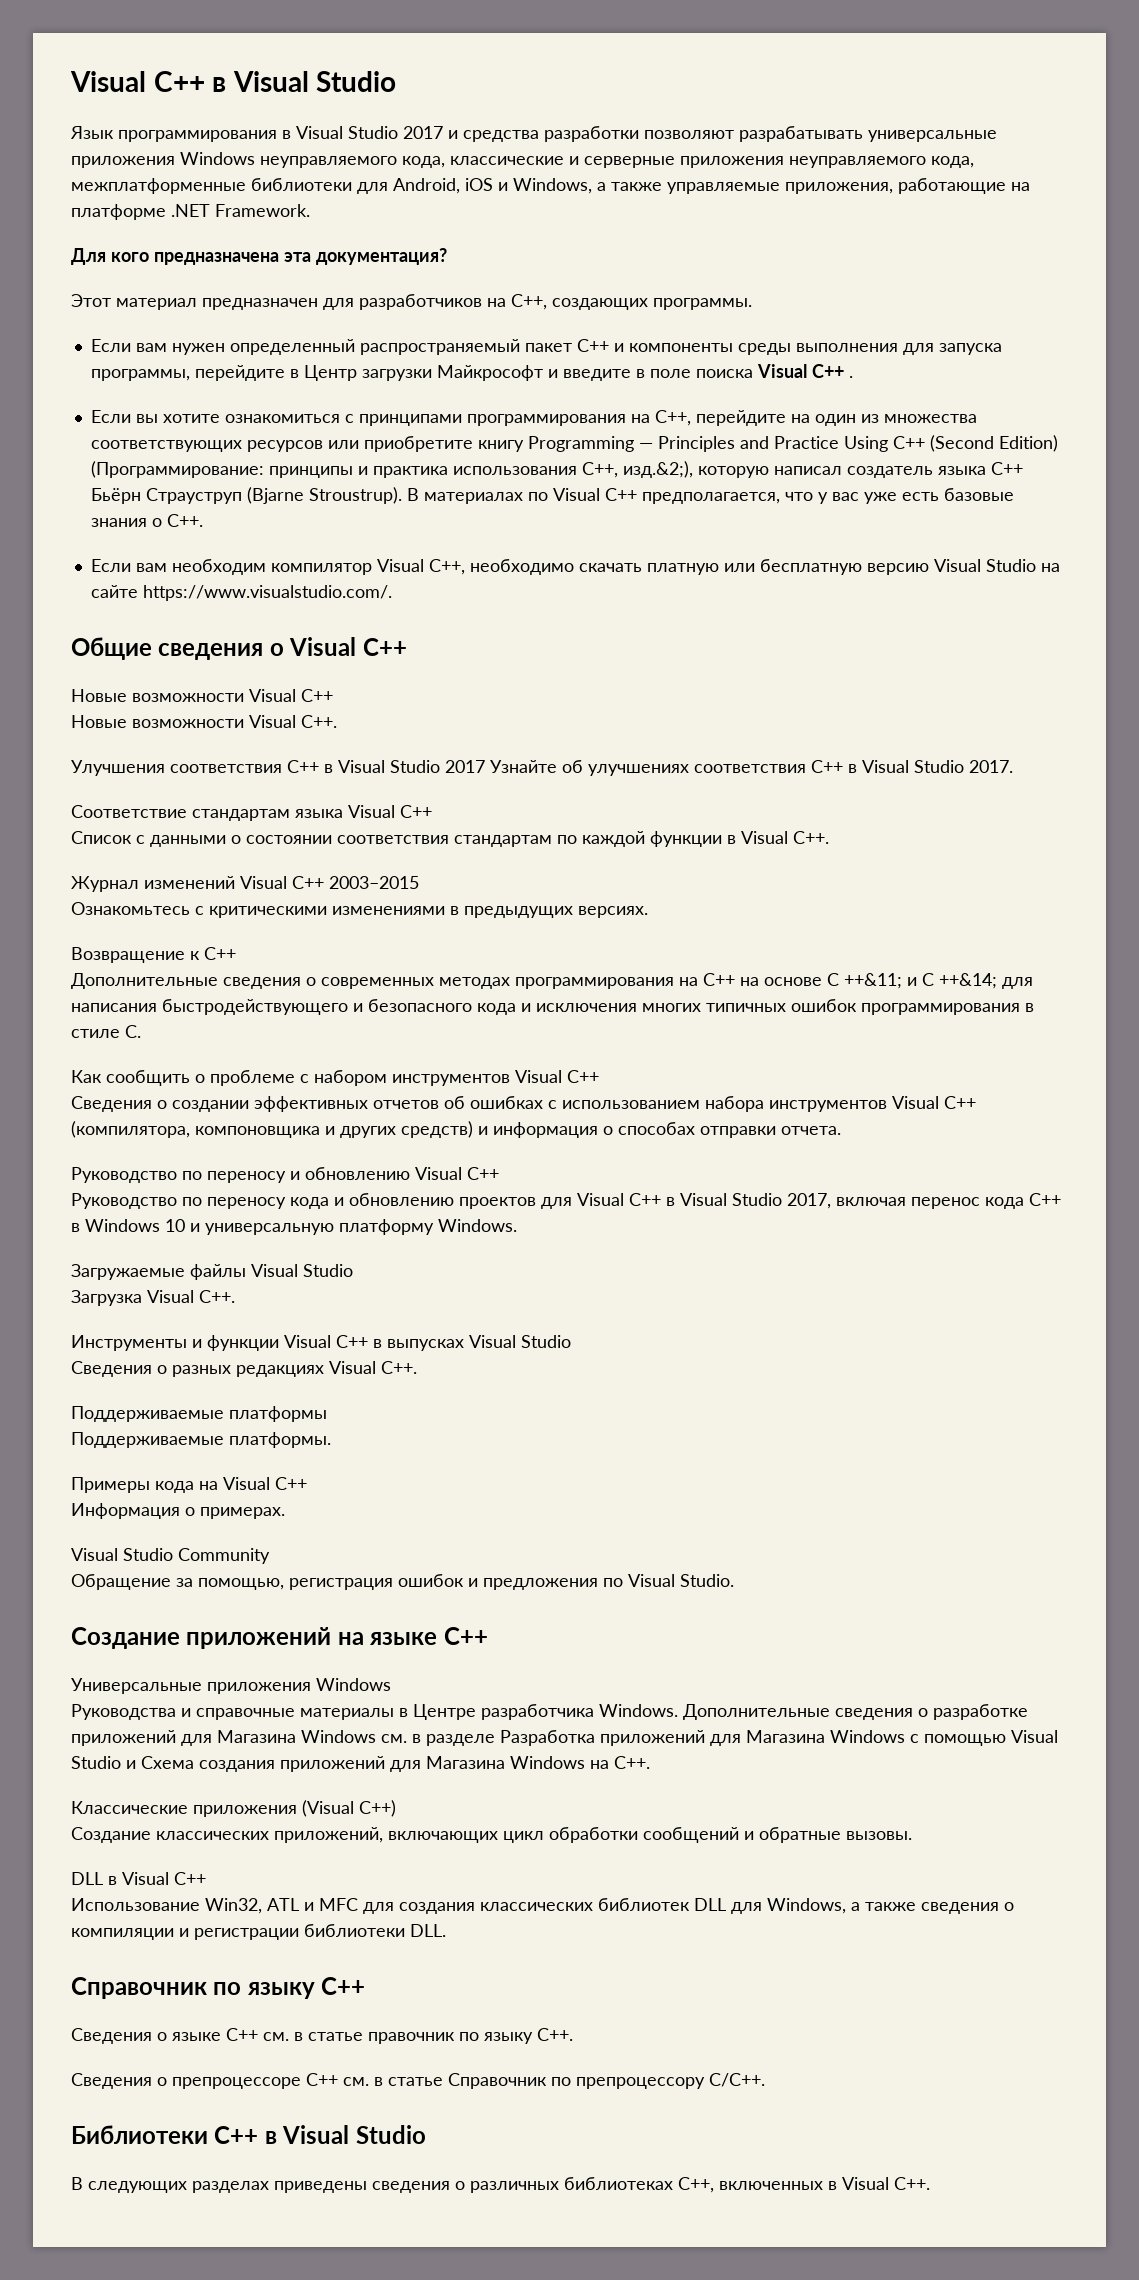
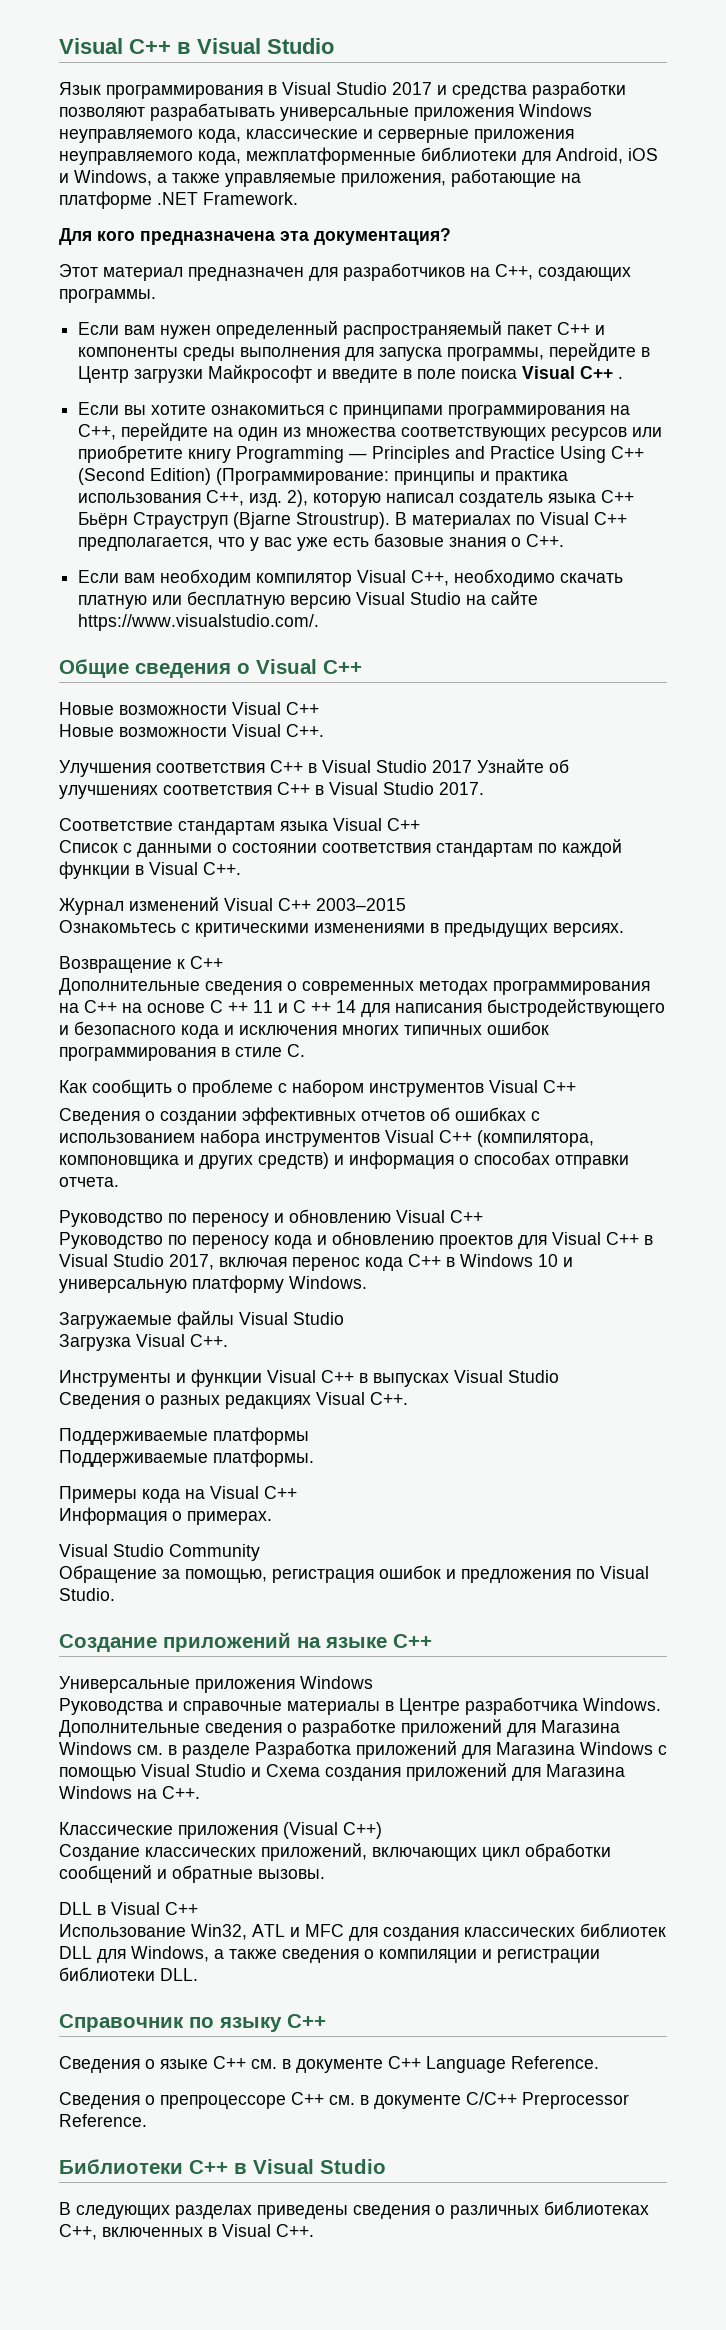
[622,461,693,478] изд.&2;), -> [249,490,309,507] изд. 2),
[844,973,997,989] ++&11; и C ++&14; -> [228,1000,356,1013] ++ 11 и C ++ 14
[308,2028,573,2044] статье правочник по языку C++. -> [296,2056,599,2073] документе C++ Language Reference.
[388,2073,765,2089] статье Справочник по препроцессору C/C++. -> [374,2092,629,2109] [59,2114,147,2127] документе C/C++ Preprocessor Reference.

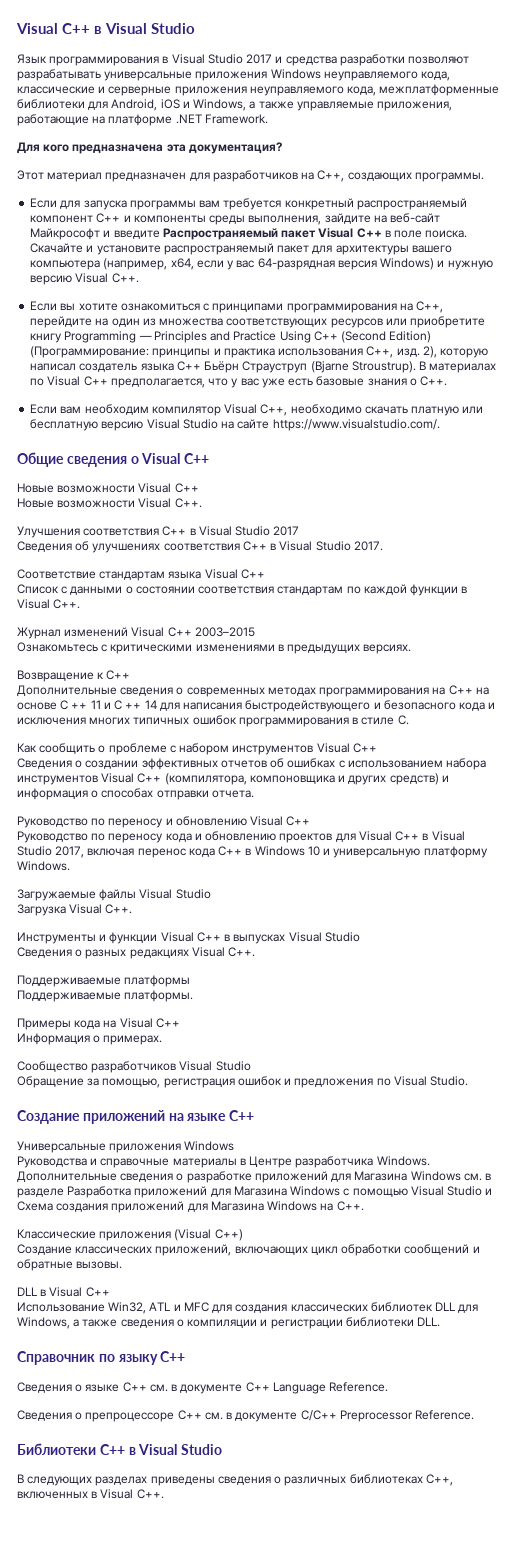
[124,321,606,339] [78,343,651,361] [78,365,624,383] вам нужен определенный распространяемый пакет C++ и компоненты среды выполнения для запуска программы, перейдите в Центр загрузки Майкрософт и введите в поле поиска Visual C++ . -> [60,198,467,210] [30,213,441,225] [30,228,468,240] [30,243,452,255] [30,258,493,270] [30,273,139,285] для запуска программы вам требуется конкретный распространяемый компонент C++ и компоненты среды выполнения, зайдите на веб-сайт Майкрософт и введите Распространяемый пакет Visual C++ в поле поиска. Скачайте и установите распространяемый пакет для архитектуры вашего компьютера (например, x64, если у вас 64-разрядная версия Windows) и нужную версию Visual C++.
[477,759,544,773] Узнайте -> [17,541,72,552] // Сведения
[59,1544,260,1561] Visual Studio Community -> [17,1061,251,1073] Сообщество разработчиков Visual Studio

